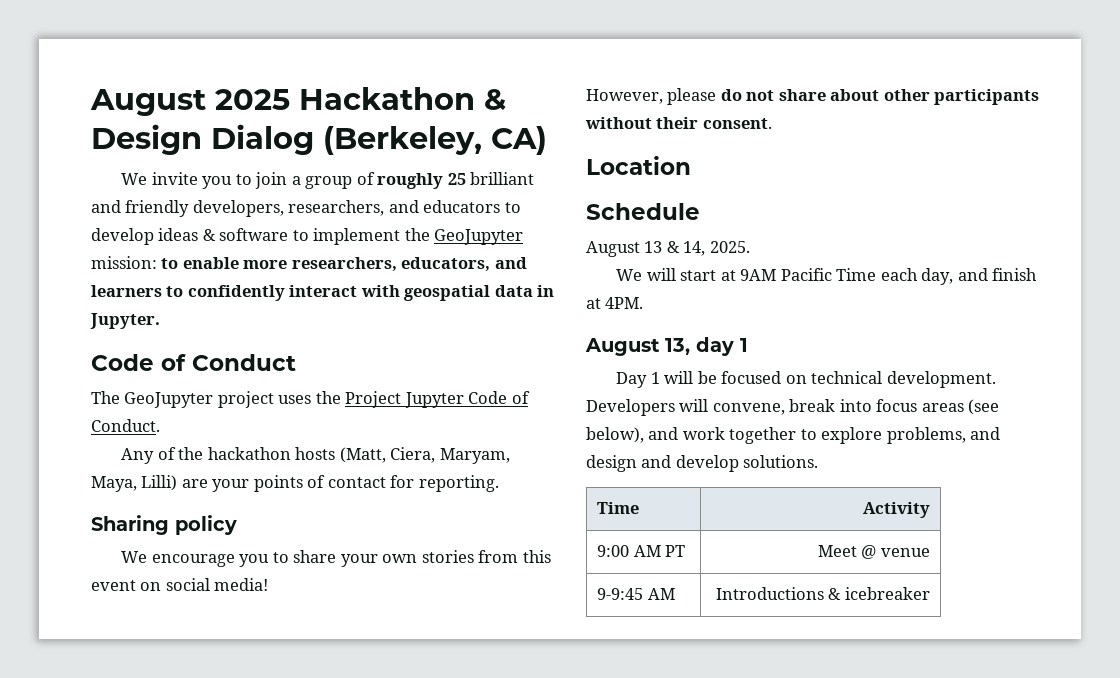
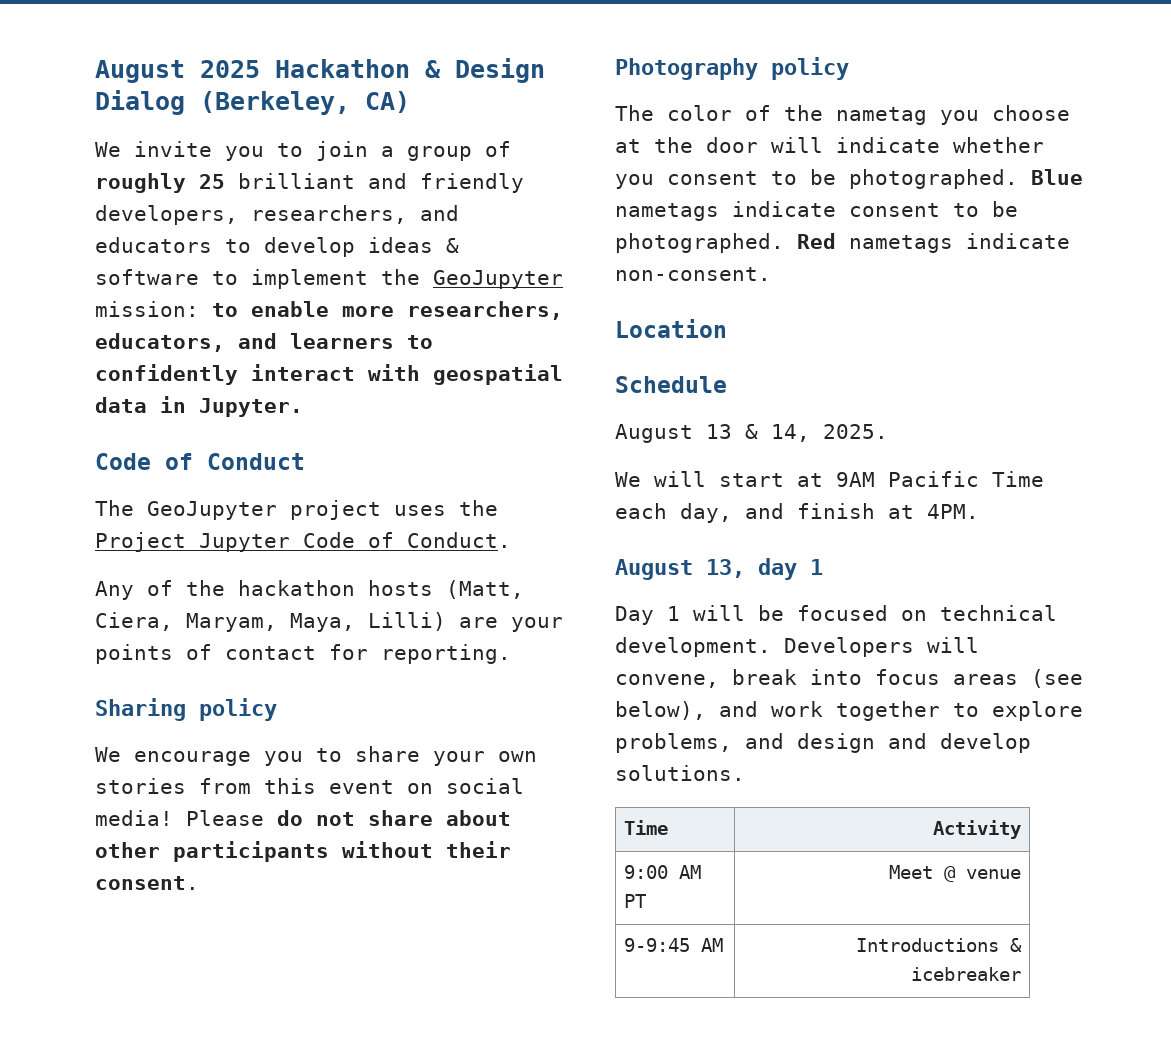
[586,88,717,105] // However, please -> [186,810,264,826] Please
(772, 123) none -> [615,57,849,80] [615,105,1070,125] [615,137,1044,153] [615,169,1083,189] [615,201,1018,221] [615,233,1070,253] [615,267,771,281] // Photography policy // The color of the nametag you choose at the door will indicate whether you consent to be photographed. Blue nametags indicate consent to be photographed. Red nametags indicate non-consent.

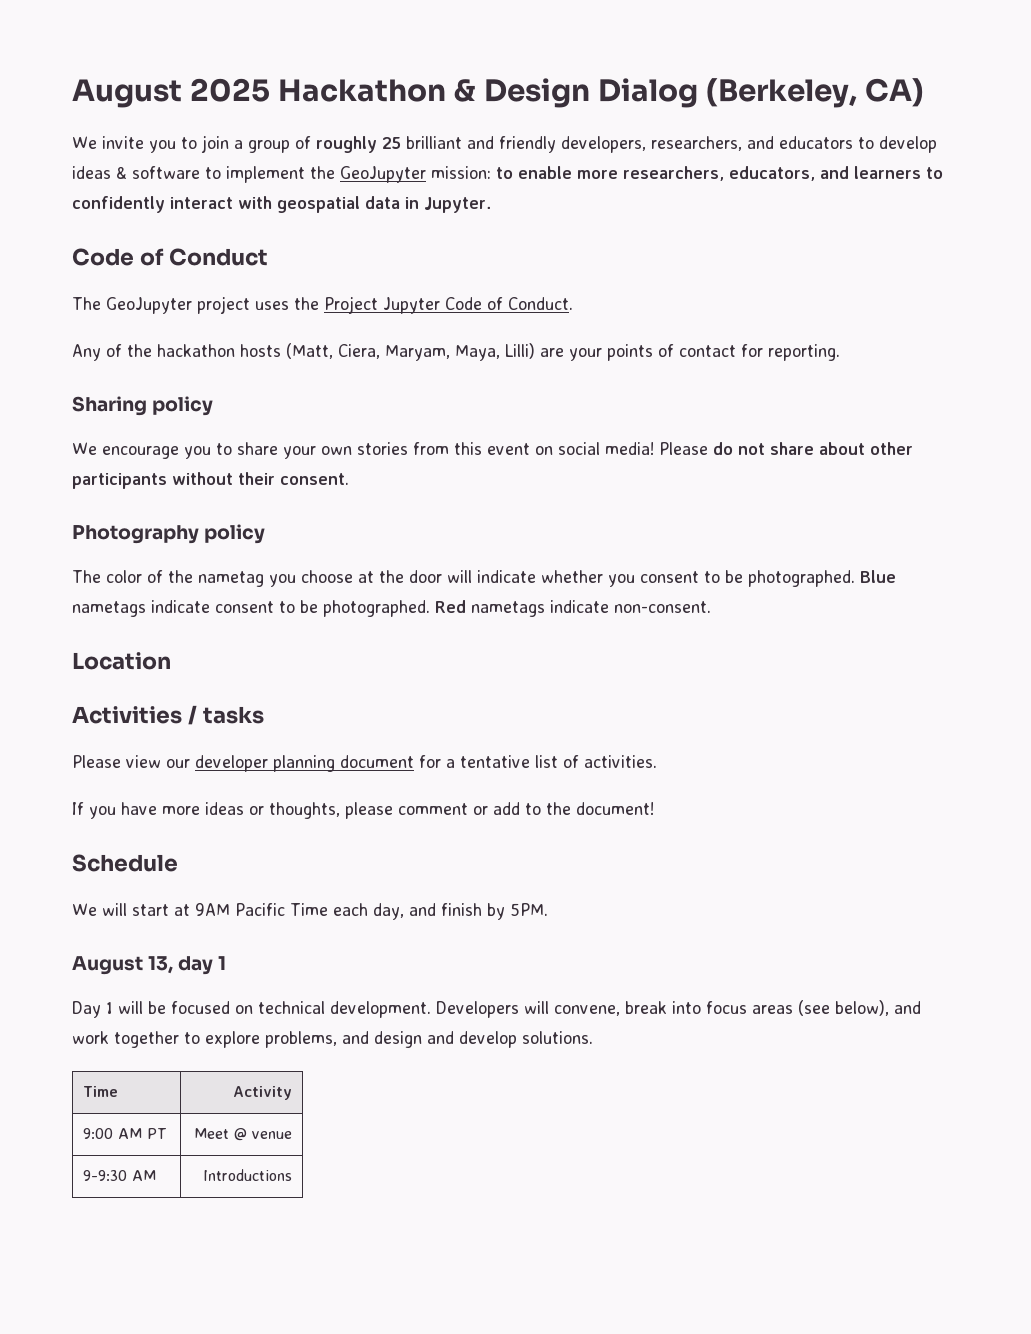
[615,376,727,393] [615,424,888,443] Schedule // August 13 & 14, 2025. -> [72,705,264,725] [72,755,657,772] [72,802,654,819] [72,854,178,872] Activities / tasks // Please view our developer planning document for a tentative list of activities. // If you have more ideas or thoughts, please comment or add to the document! // Schedule
[888,504,979,519] at 4PM. -> [487,903,548,920] by 5PM.
[623,938,690,952] 9-9:45 -> [82,1170,127,1181] 9-9:30
[1010,938,1023,952] [911,967,1022,981] & icebreaker -> (293, 1175) none

